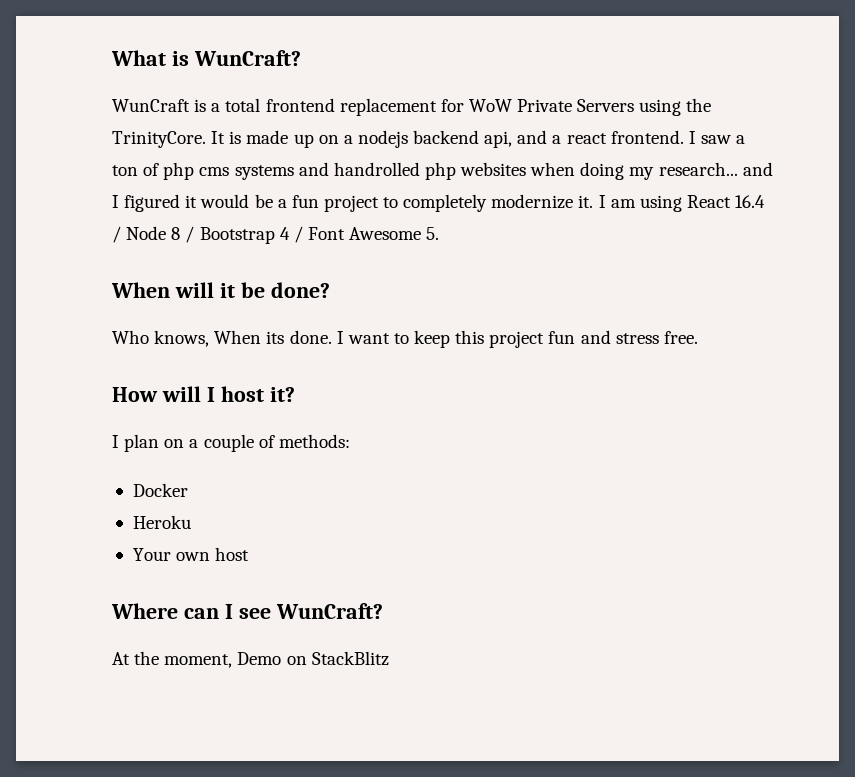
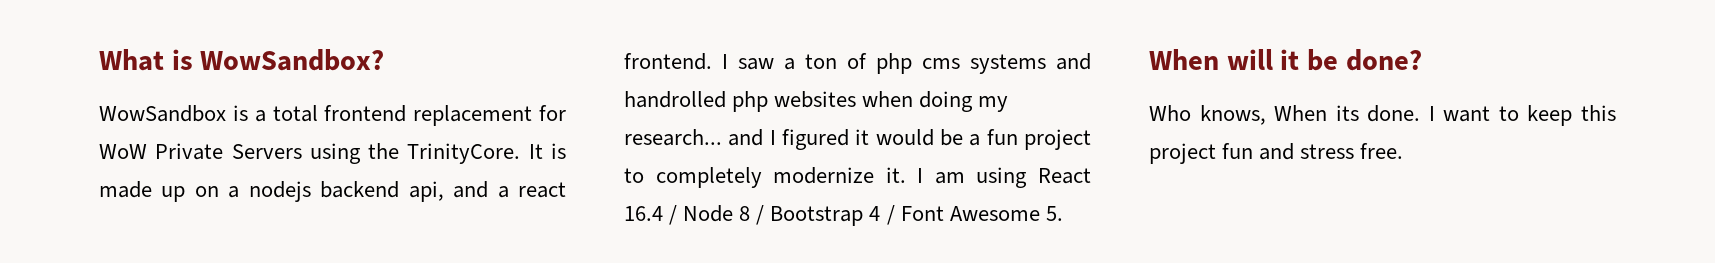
[193,50,301,66] [112,99,190,112] WunCraft? // WunCraft -> [200,49,385,71] [99,105,226,122] WowSandbox? // WowSandbox
[112,386,295,402] [112,434,350,452] [132,483,188,497] [132,515,191,529] [132,547,250,561] [111,603,383,619] [112,651,389,668] // How will I host it? // I plan on a couple of methods: // Docker // Heroku // Your own host // Where can I see WunCraft? // At the moment, Demo on StackBlitz -> (1404, 151) none

